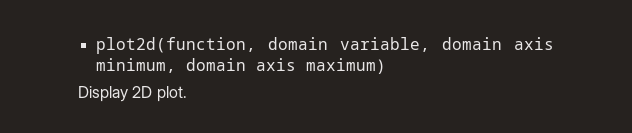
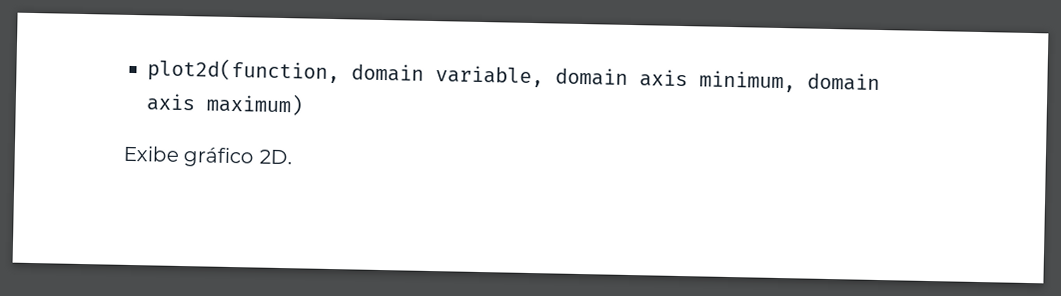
[78,86,187,102] Display 2D plot. -> [123,145,292,168] Exibe gráfico 2D.

